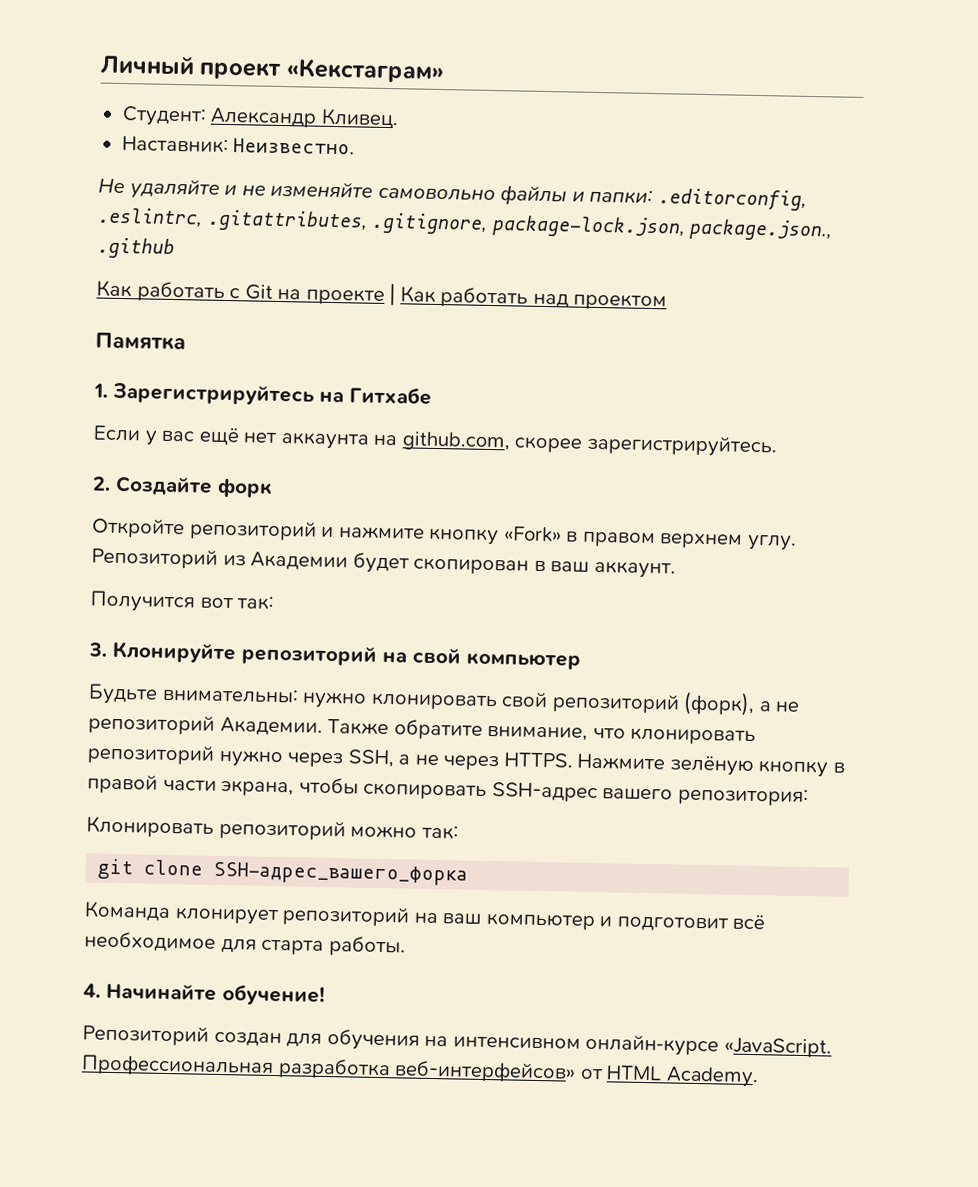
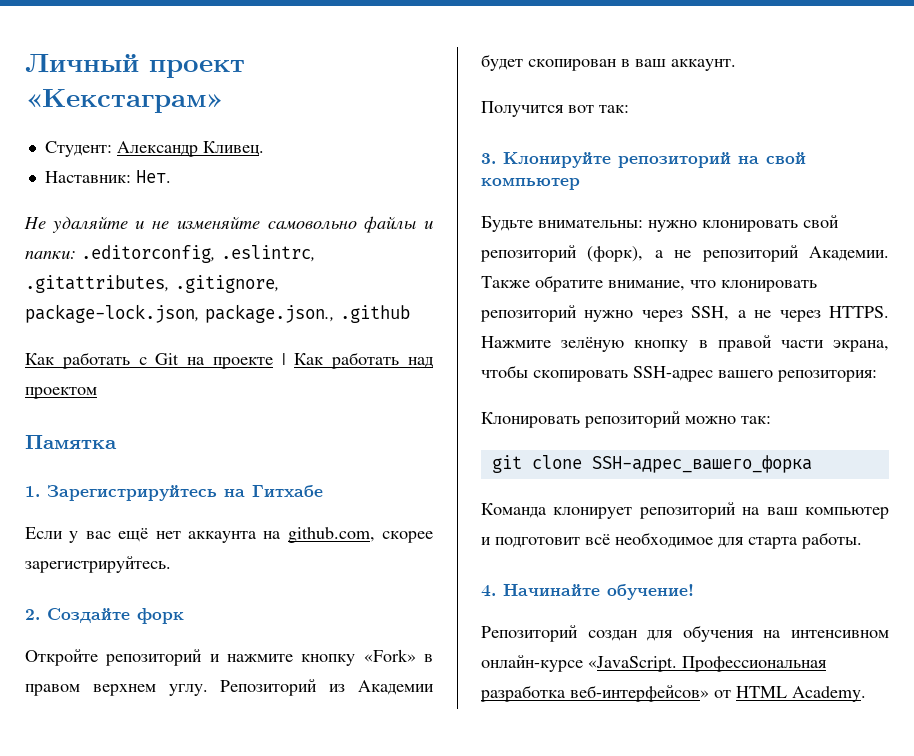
[233,138,356,155] Неизвестно. -> [135,170,171,183] Нет.

